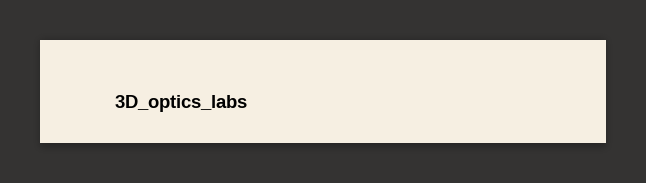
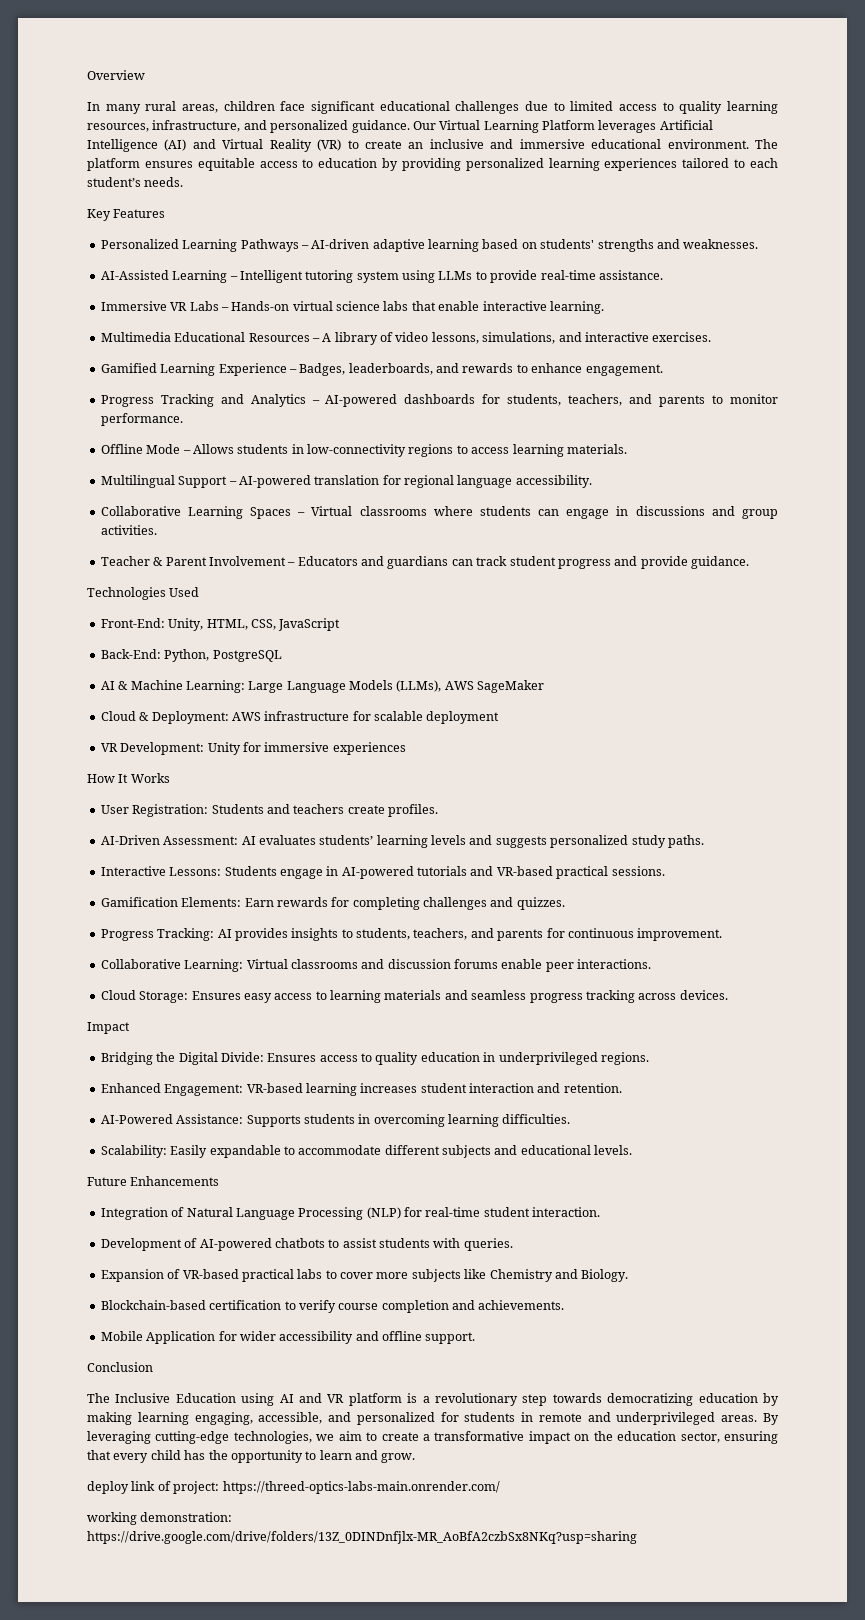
[115,95,247,112] 3D_optics_labs -> [87,70,145,80] [87,101,778,114] [87,120,713,133] [87,139,779,152] [87,158,778,171] [87,177,184,187] [87,209,166,221] [100,239,759,252] [100,270,663,283] [100,301,604,314] [100,332,712,345] [100,363,663,376] [100,394,779,407] [100,413,183,426] [100,444,627,457] [100,475,592,488] [100,506,778,519] [100,525,157,535] [100,556,749,569] [87,587,200,600] [100,618,341,631] [100,649,282,662] [100,680,545,693] [100,711,500,724] [100,742,406,755] [87,773,170,783] [100,804,438,817] [100,835,704,848] [100,866,665,879] [100,897,565,910] [100,928,723,941] [100,959,652,972] [100,990,728,1003] [87,1022,130,1034] [100,1052,649,1065] [100,1083,622,1096] [100,1114,571,1127] [100,1145,633,1158] [87,1176,220,1186] [100,1207,601,1220] [100,1238,513,1251] [100,1269,629,1282] [100,1300,565,1313] [100,1331,476,1344] [87,1362,153,1372] [87,1393,779,1406] [87,1412,779,1425] [87,1431,779,1444] [87,1450,416,1463] [87,1481,500,1494] [87,1512,233,1525] [87,1531,637,1544] Overview // In many rural areas, children face significant educational challenges due to limited access to quality learning resources, infrastructure, and personalized guidance. Our Virtual Learning Platform leverages Artificial Intelligence (AI) and Virtual Reality (VR) to create an inclusive and immersive educational environment. The platform ensures equitable access to education by providing personalized learning experiences tailored to each student’s needs. // Key Features // Personalized Learning Pathways – AI-driven adaptive learning based on students' strengths and weaknesses. // AI-Assisted Learning – Intelligent tutoring system using LLMs to provide real-time assistance. // Immersive VR Labs – Hands-on virtual science labs that enable interactive learning. // Multimedia Educational Resources – A library of video lessons, simulations, and interactive exercises. // Gamified Learning Experience – Badges, leaderboards, and rewards to enhance engagement. // Progress Tracking and Analytics – AI-powered dashboards for students, teachers, and parents to monitor performance. // Offline Mode – Allows students in low-connectivity regions to access learning materials. // Multilingual Support – AI-powered translation for regional language accessibility. // Collaborative Learning Spaces – Virtual classrooms where students can engage in discussions and group activities. // Teacher & Parent Involvement – Educators and guardians can track student progress and provide guidance. // Technologies Used // Front-End: Unity, HTML, CSS, JavaScript // Back-End: Python, PostgreSQL // AI & Machine Learning: Large Language Models (LLMs), AWS SageMaker // Cloud & Deployment: AWS infrastructure for scalable deployment // VR Development: Unity for immersive experiences // How It Works // User Registration: Students and teachers create profiles. // AI-Driven Assessment: AI evaluates students’ learning levels and suggests personalized study paths. // Interactive Lessons: Students engage in AI-powered tutorials and VR-based practical sessions. // Gamification Elements: Earn rewards for completing challenges and quizzes. // Progress Tracking: AI provides insights to students, teachers, and parents for continuous improvement. // Collaborative Learning: Virtual classrooms and discussion forums enable peer interactions. // Cloud Storage: Ensures easy access to learning materials and seamless progress tracking across devices. // Impact // Bridging the Digital Divide: Ensures access to quality education in underprivileged regions. // Enhanced Engagement: VR-based learning increases student interaction and retention. // AI-Powered Assistance: Supports students in overcoming learning difficulties. // Scalability: Easily expandable to accommodate different subjects and educational levels. // Future Enhancements // Integration of Natural Language Processing (NLP) for real-time student interaction. // Development of AI-powered chatbots to assist students with queries. // Expansion of VR-based practical labs to cover more subjects like Chemistry and Biology. // Blockchain-based certification to verify course completion and achievements. // Mobile Application for wider accessibility and offline support. // Conclusion // The Inclusive Education using AI and VR platform is a revolutionary step towards democratizing education by making learning engaging, accessible, and personalized for students in remote and underprivileged areas. By leveraging cutting-edge technologies, we aim to create a transformative impact on the education sector, ensuring that every child has the opportunity to learn and grow. // deploy link of project: https://threed-optics-labs-main.onrender.com/ // working demonstration: https://drive.google.com/drive/folders/13Z_0DINDnfjlx-MR_AoBfA2czbSx8NKq?usp=sharing

